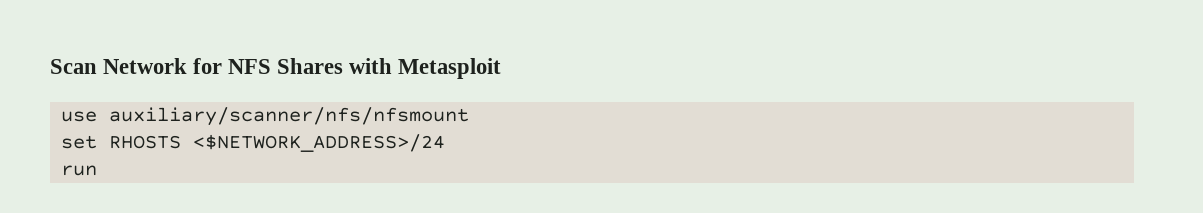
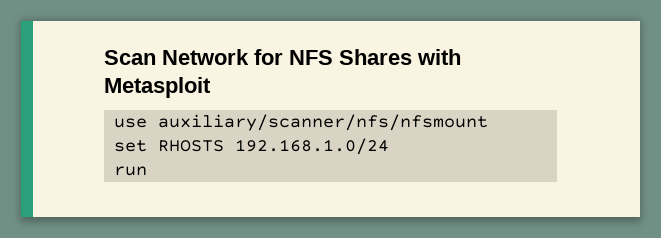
[193,134,446,152] <$NETWORK_ADDRESS>/24 -> [234,138,389,155] 192.168.1.0/24

